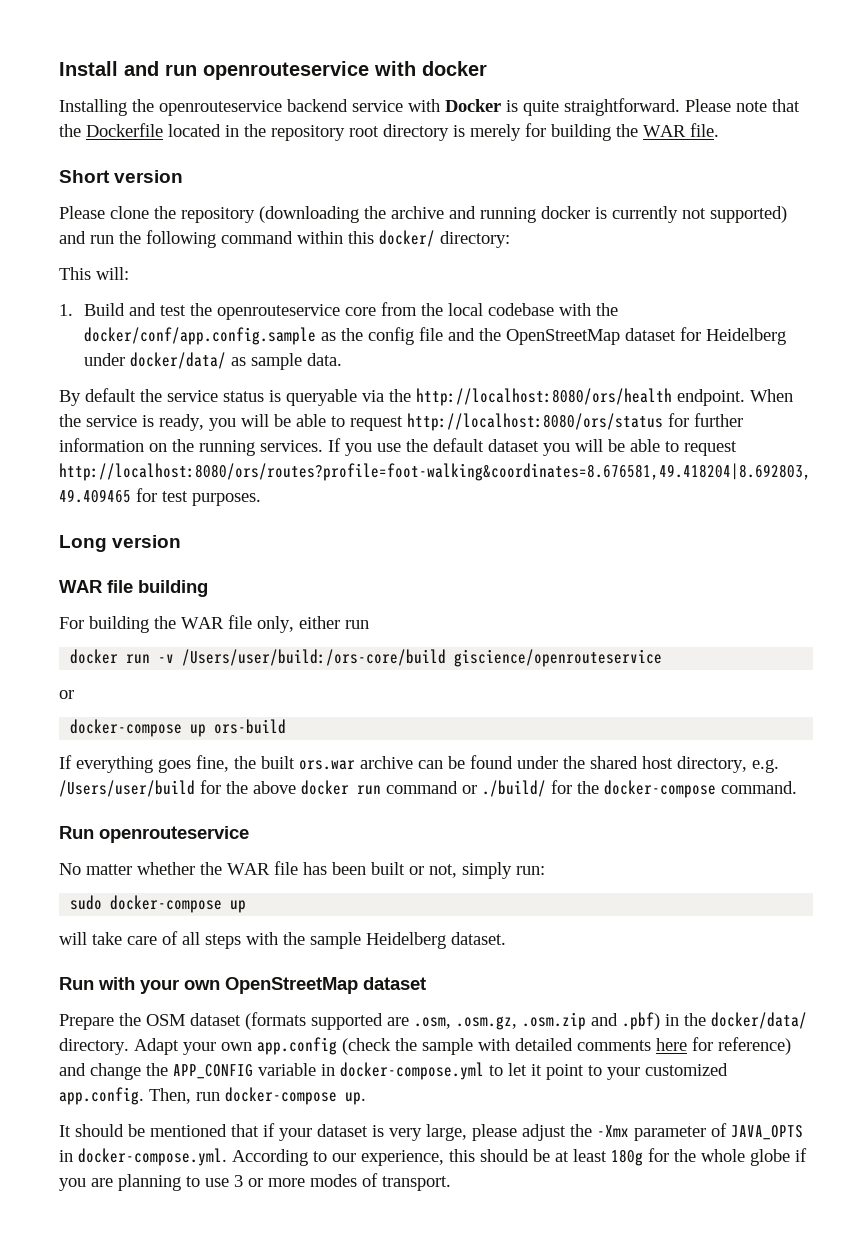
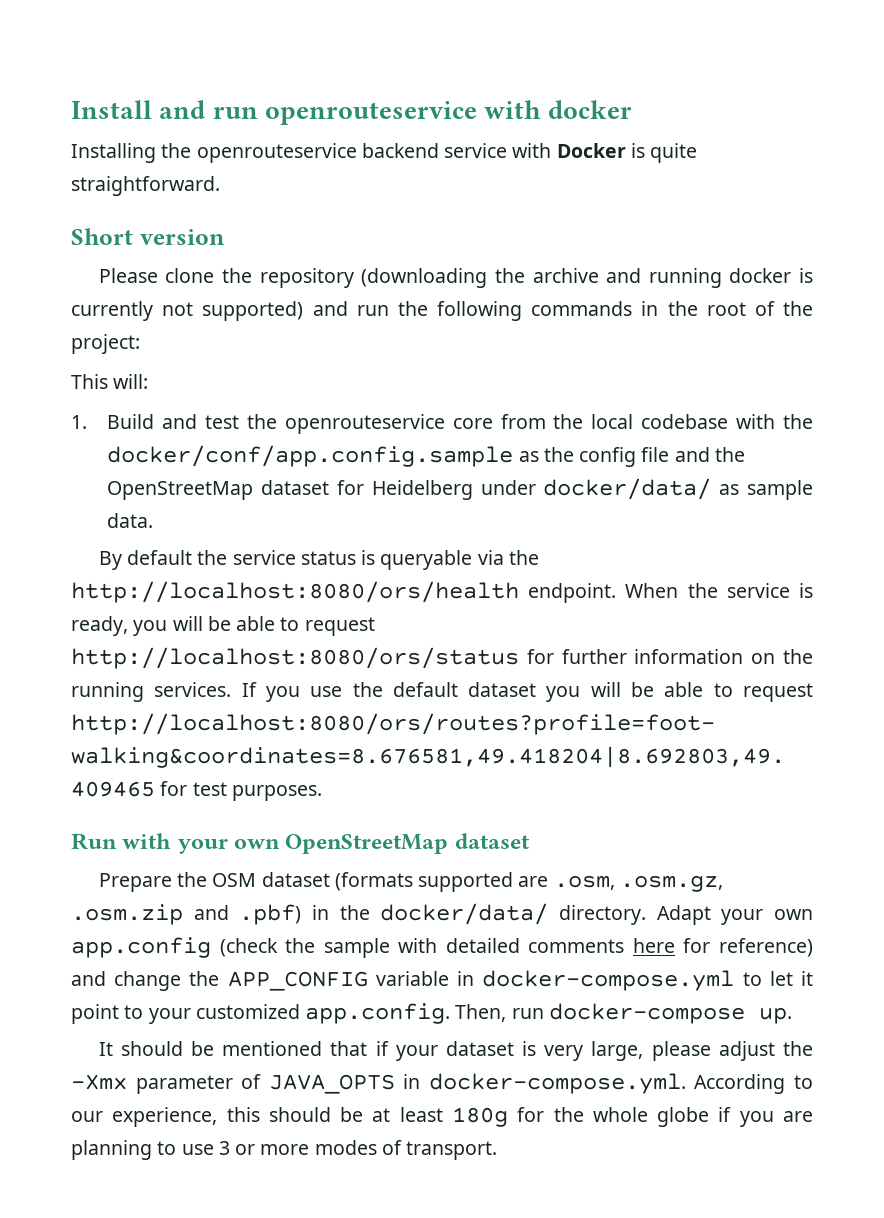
[685,99,800,112] [59,123,719,141] Please note that the Dockerfile located in the repository root directory is merely for building the WAR file. -> (220, 186) none
[221,230,510,248] command within this docker/ directory: -> [531,301,813,316] [71,334,140,354] commands in the root of the project:
[59,535,182,552] [59,580,208,597] [59,615,369,633] [70,649,663,667] [59,690,74,699] [70,719,287,737] [59,755,779,773] [59,780,797,798] [59,826,249,843] [59,861,545,879] [70,895,247,913] [59,931,506,949] // Long version // WAR file building // For building the WAR file only, either run // docker run -v /Users/user/build:/ors-core/build giscience/openrouteservice // or // docker-compose up ors-build // If everything goes fine, the built ors.war archive can be found under the shared host directory, e.g. /Users/user/build for the above docker run command or ./build/ for the docker-compose command. // Run openrouteservice // No matter whether the WAR file has been built or not, simply run: // sudo docker-compose up // will take care of all steps with the sample Heidelberg dataset. -> (322, 793) none

